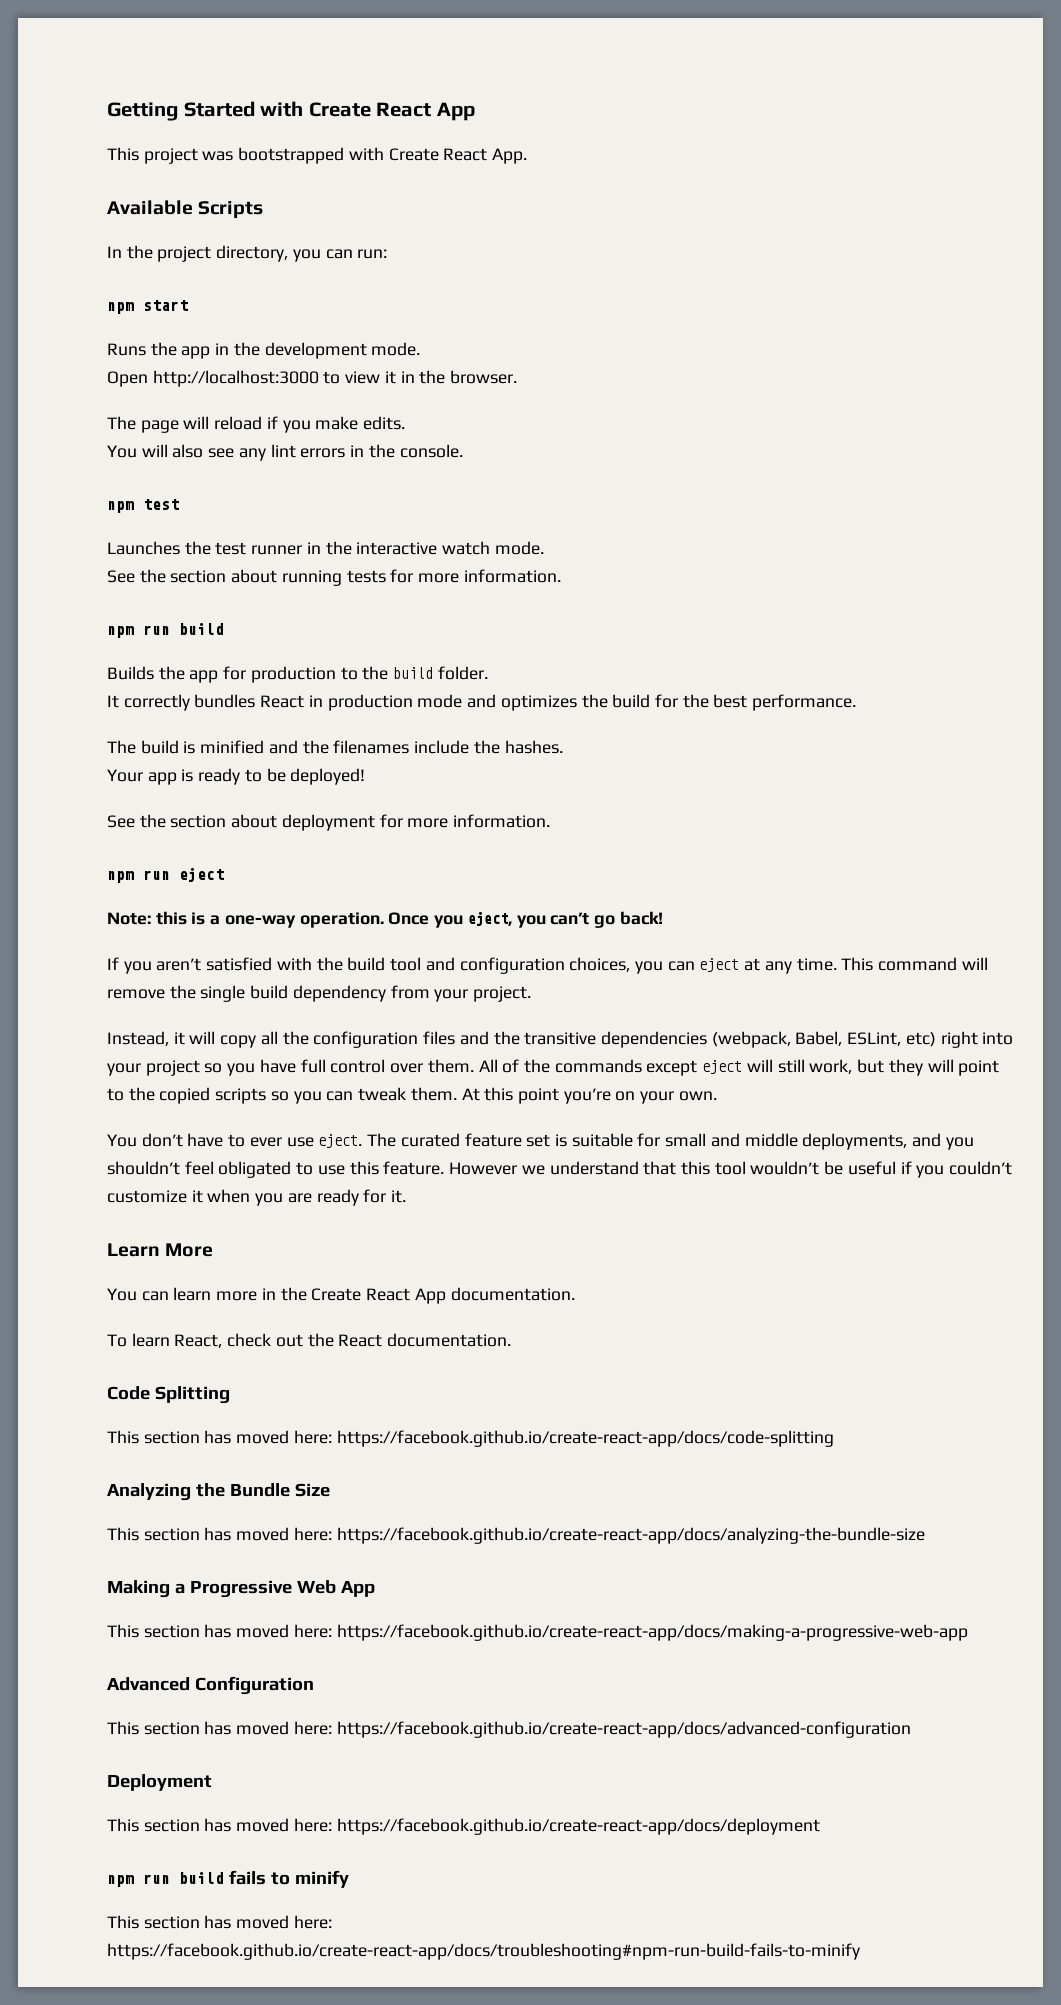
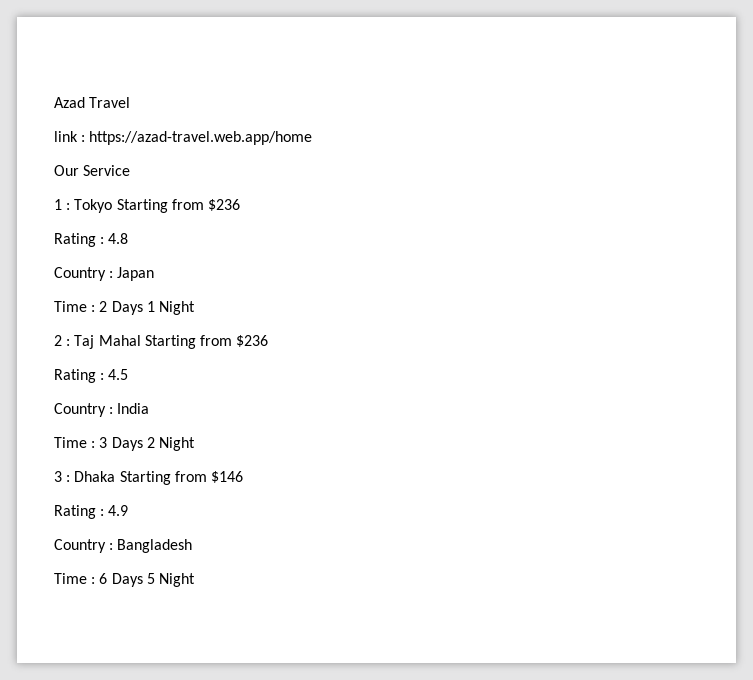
[107,101,475,121] [107,147,528,164] [107,200,264,219] [107,245,388,262] [107,300,188,314] [107,342,421,359] [107,370,518,387] [107,416,406,433] [107,444,463,461] [107,499,179,513] [107,541,544,555] [107,569,561,586] [107,623,224,638] [107,666,488,683] [107,694,857,711] [107,740,563,754] [107,768,366,785] [107,814,551,831] [107,867,224,883] [107,911,663,928] [107,957,988,974] [107,985,532,1002] [107,1031,1014,1048] [107,1059,1000,1076] [107,1087,717,1104] [107,1133,974,1150] [107,1161,1013,1178] [107,1189,407,1206] [107,1243,214,1257] [107,1287,575,1304] [107,1333,512,1348] [107,1386,230,1404] [107,1430,834,1447] [107,1483,330,1501] [107,1527,925,1544] [107,1580,375,1598] [107,1624,968,1641] [107,1676,314,1695] [107,1721,911,1738] [107,1774,212,1791] [107,1818,820,1835] [107,1870,349,1888] [107,1915,332,1929] [107,1943,860,1960] Getting Started with Create React App // This project was bootstrapped with Create React App. // Available Scripts // In the project directory, you can run: // npm start // Runs the app in the development mode. // Open http://localhost:3000 to view it in the browser. // The page will reload if you make edits. // You will also see any lint errors in the console. // npm test // Launches the test runner in the interactive watch mode. // See the section about running tests for more information. // npm run build // Builds the app for production to the build folder. // It correctly bundles React in production mode and optimizes the build for the best performance. // The build is minified and the filenames include the hashes. // Your app is ready to be deployed! // See the section about deployment for more information. // npm run eject // Note: this is a one-way operation. Once you eject, you can’t go back! // If you aren’t satisfied with the build tool and configuration choices, you can eject at any time. This command will remove the single build dependency from your project. // Instead, it will copy all the configuration files and the transitive dependencies (webpack, Babel, ESLint, etc) right into your project so you have full control over them. All of the commands except eject will still work, but they will point to the copied scripts so you can tweak them. At this point you’re on your own. // You don’t have to ever use eject. The curated feature set is suitable for small and middle deployments, and you shouldn’t feel obligated to use this feature. However we understand that this tool wouldn’t be useful if you couldn’t customize it when you are ready for it. // Learn More // You can learn more in the Create React App documentation. // To learn React, check out the React documentation. // Code Splitting // This section has moved here: https://facebook.github.io/create-react-app/docs/code-splitting // Analyzing the Bundle Size // This section has moved here: https://facebook.github.io/create-react-app/docs/analyzing-the-bundle-size // Making a Progressive Web App // This section has moved here: https://facebook.github.io/create-react-app/docs/making-a-progressive-web-app // Advanced Configuration // This section has moved here: https://facebook.github.io/create-react-app/docs/advanced-configuration // Deployment // This section has moved here: https://facebook.github.io/create-react-app/docs/deployment // npm run build fails to minify // This section has moved here: https://facebook.github.io/create-react-app/docs/troubleshooting#npm-run-build-fails-to-minify -> [54,97,131,108] [54,131,313,145] [54,165,131,176] [54,199,240,213] [54,233,129,247] [54,267,155,281] [54,301,195,315] [54,335,269,349] [54,369,129,383] [54,403,150,417] [54,437,195,451] [54,471,243,485] [54,505,129,519] [54,539,193,553] [54,573,195,587] Azad Travel // link : https://azad-travel.web.app/home // Our Service // 1 : Tokyo Starting from $236 // Rating : 4.8 // Country : Japan // Time : 2 Days 1 Night // 2 : Taj Mahal Starting from $236 // Rating : 4.5 // Country : India // Time : 3 Days 2 Night // 3 : Dhaka Starting from $146 // Rating : 4.9 // Country : Bangladesh // Time : 6 Days 5 Night

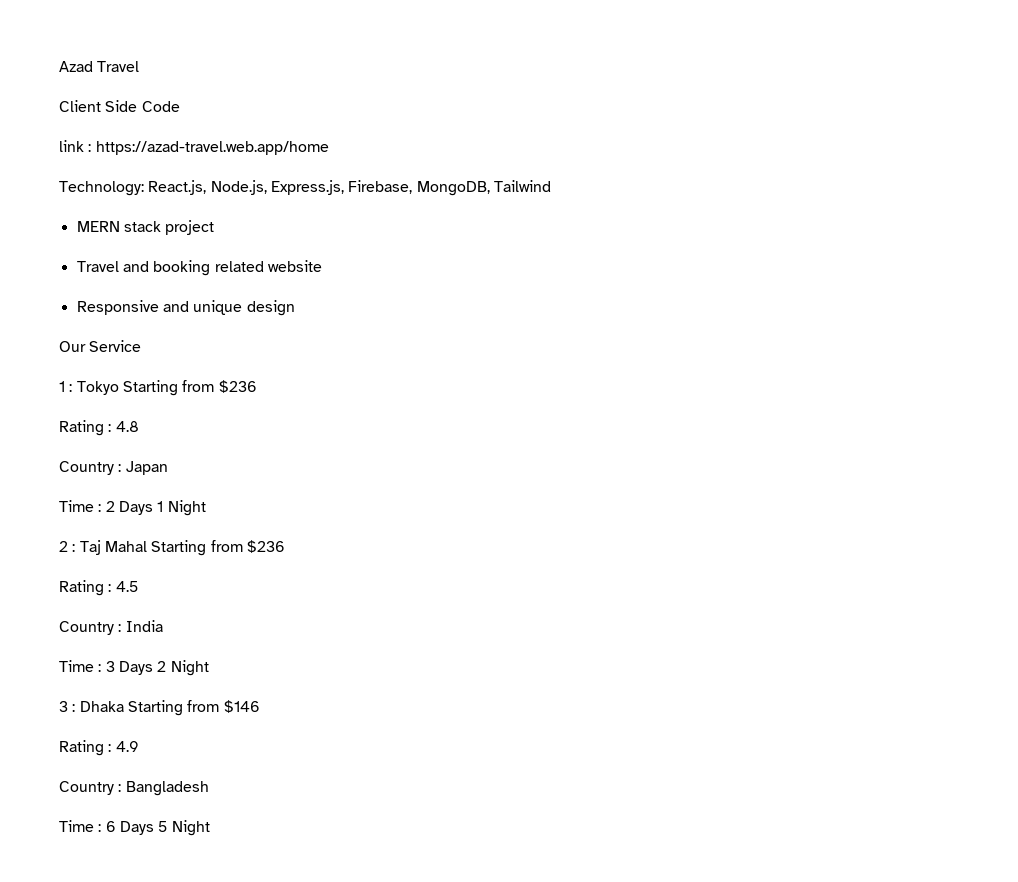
(131, 102) none -> [59,100,180,112] // Client Side Code
(313, 138) none -> [59,180,551,196] [76,220,215,235] [76,260,322,276] [76,300,295,316] // Technology: React.js, Node.js, Express.js, Firebase, MongoDB, Tailwind // MERN stack project // Travel and booking related website // Responsive and unique design

